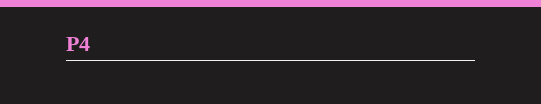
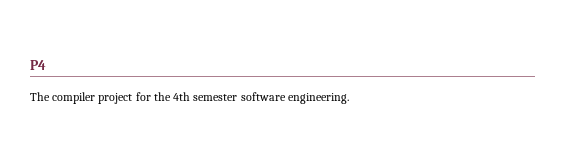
(90, 44) none -> [30,92,349,104] // The compiler project for the 4th semester software engineering.

